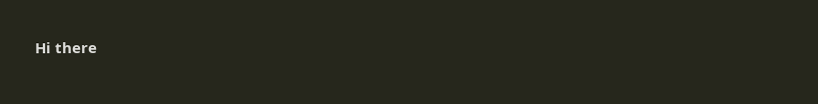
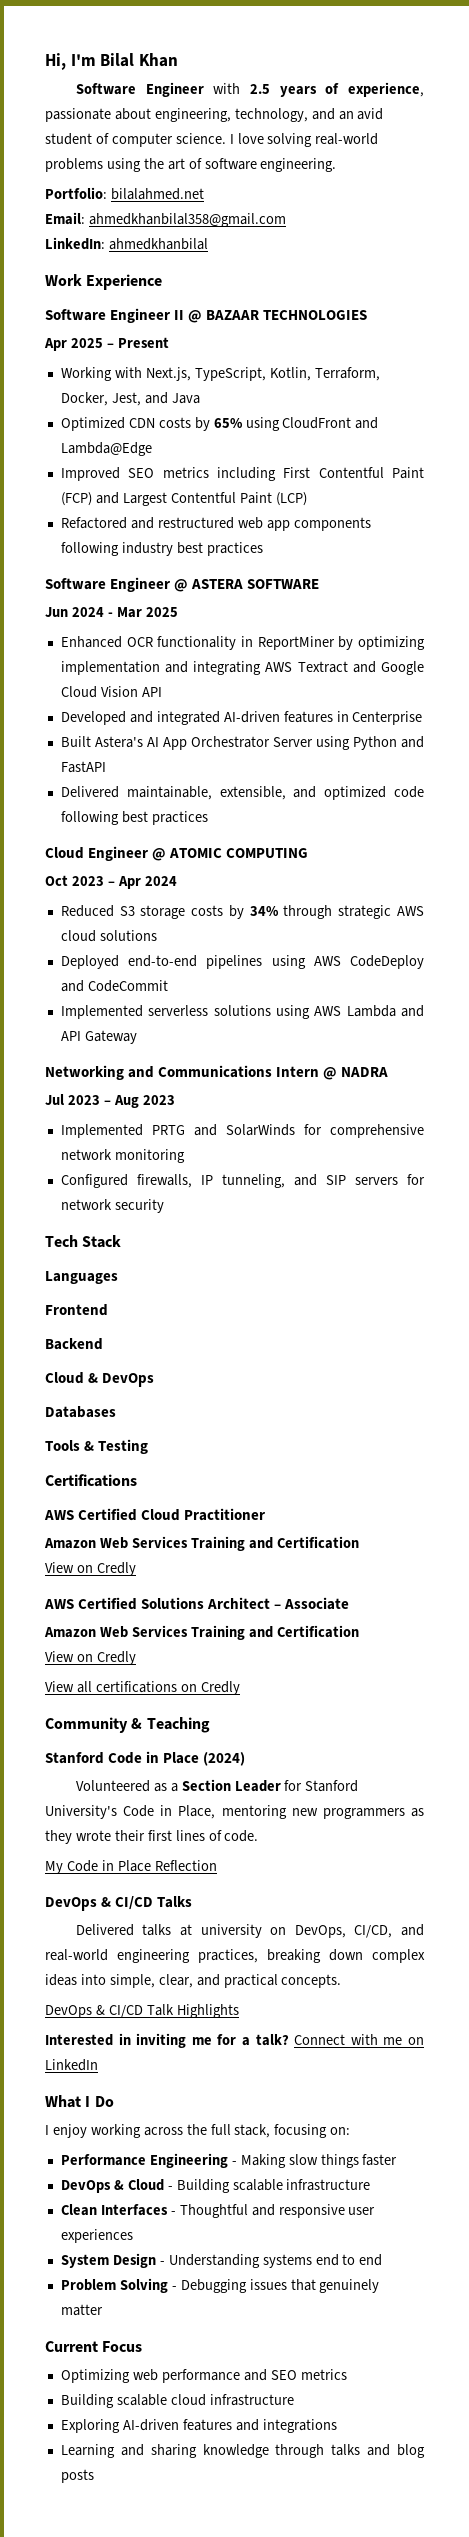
[34,42,99,54] Hi there -> [45,53,178,70] [75,82,424,97] [45,108,384,122] [45,133,379,147] [45,158,337,172] [45,187,204,200] [45,212,286,227] [45,237,208,250] [45,274,163,290] [45,308,368,323] [44,337,169,351] [60,367,380,381] [60,392,200,406] [60,417,379,431] [60,442,152,456] [60,467,424,481] [60,492,307,506] [60,517,371,531] [60,542,263,556] [45,577,320,592] [45,607,178,618] [60,636,426,650] [60,661,425,675] [60,686,162,698] [60,711,423,725] [60,736,425,750] [60,761,106,773] [60,786,424,800] [60,811,208,825] [45,846,309,861] [45,875,177,889] [60,905,425,919] [60,930,157,942] [60,955,424,969] [60,980,168,992] [60,1005,424,1019] [60,1030,137,1044] [45,1065,389,1080] [45,1094,175,1108] [60,1124,424,1138] [60,1149,185,1163] [60,1174,426,1188] [60,1199,164,1213] [45,1235,122,1248] [45,1271,118,1284] [45,1304,108,1316] [45,1338,103,1350] [45,1372,155,1387] [45,1406,116,1418] [45,1439,149,1454] [45,1474,137,1487] [44,1508,266,1521] [44,1536,359,1551] [45,1562,136,1576] [44,1597,350,1610] [44,1625,359,1640] [45,1651,136,1665] [45,1681,240,1695] [45,1717,210,1733] [45,1751,246,1766] [75,1779,359,1792] [45,1805,424,1819] [45,1830,259,1844] [45,1860,217,1874] [45,1896,193,1911] [75,1924,424,1938] [45,1949,425,1963] [45,1974,342,1988] [45,2004,239,2018] [45,2033,425,2048] [45,2059,98,2071] [45,2095,114,2108] [45,2124,351,2138] [60,2153,398,2168] [60,2179,371,2193] [60,2204,376,2218] [60,2229,133,2243] [60,2253,383,2268] [60,2278,380,2293] [60,2304,103,2316] [45,2341,143,2352] [60,2369,347,2383] [60,2394,294,2408] [60,2419,337,2433] [60,2444,425,2458] [60,2469,94,2483] Hi, I'm Bilal Khan // Software Engineer with 2.5 years of experience, passionate about engineering, technology, and an avid student of computer science. I love solving real-world problems using the art of software engineering. // Portfolio: bilalahmed.net // Email: ahmedkhanbilal358@gmail.com // LinkedIn: ahmedkhanbilal // Work Experience // Software Engineer II @ BAZAAR TECHNOLOGIES // Apr 2025 – Present // Working with Next.js, TypeScript, Kotlin, Terraform, Docker, Jest, and Java // Optimized CDN costs by 65% using CloudFront and Lambda@Edge // Improved SEO metrics including First Contentful Paint (FCP) and Largest Contentful Paint (LCP) // Refactored and restructured web app components following industry best practices // Software Engineer @ ASTERA SOFTWARE // Jun 2024 - Mar 2025 // Enhanced OCR functionality in ReportMiner by optimizing implementation and integrating AWS Textract and Google Cloud Vision API // Developed and integrated AI-driven features in Centerprise // Built Astera's AI App Orchestrator Server using Python and FastAPI // Delivered maintainable, extensible, and optimized code following best practices // Cloud Engineer @ ATOMIC COMPUTING // Oct 2023 – Apr 2024 // Reduced S3 storage costs by 34% through strategic AWS cloud solutions // Deployed end-to-end pipelines using AWS CodeDeploy and CodeCommit // Implemented serverless solutions using AWS Lambda and API Gateway // Networking and Communications Intern @ NADRA // Jul 2023 – Aug 2023 // Implemented PRTG and SolarWinds for comprehensive network monitoring // Configured firewalls, IP tunneling, and SIP servers for network security // Tech Stack // Languages // Frontend // Backend // Cloud & DevOps // Databases // Tools & Testing // Certifications // AWS Certified Cloud Practitioner // Amazon Web Services Training and Certification // View on Credly // AWS Certified Solutions Architect – Associate // Amazon Web Services Training and Certification // View on Credly // View all certifications on Credly // Community & Teaching // Stanford Code in Place (2024) // Volunteered as a Section Leader for Stanford University's Code in Place, mentoring new programmers as they wrote their first lines of code. // My Code in Place Reflection // DevOps & CI/CD Talks // Delivered talks at university on DevOps, CI/CD, and real-world engineering practices, breaking down complex ideas into simple, clear, and practical concepts. // DevOps & CI/CD Talk Highlights // Interested in inviting me for a talk? Connect with me on LinkedIn // What I Do // I enjoy working across the full stack, focusing on: // Performance Engineering - Making slow things faster // DevOps & Cloud - Building scalable infrastructure // Clean Interfaces - Thoughtful and responsive user experiences // System Design - Understanding systems end to end // Problem Solving - Debugging issues that genuinely matter // Current Focus // Optimizing web performance and SEO metrics // Building scalable cloud infrastructure // Exploring AI-driven features and integrations // Learning and sharing knowledge through talks and blog posts

